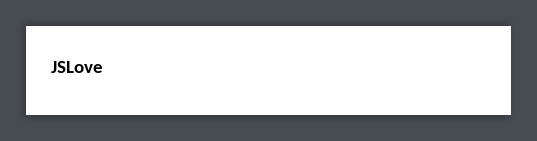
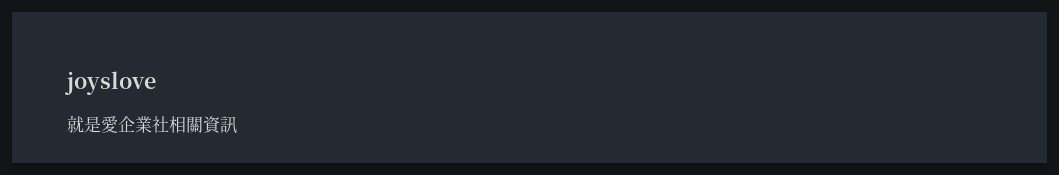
[51,61,103,73] JSLove -> [64,71,156,95] [67,115,237,134] joyslove // 就是愛企業社相關資訊

